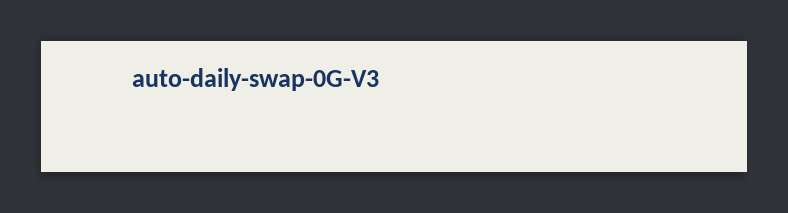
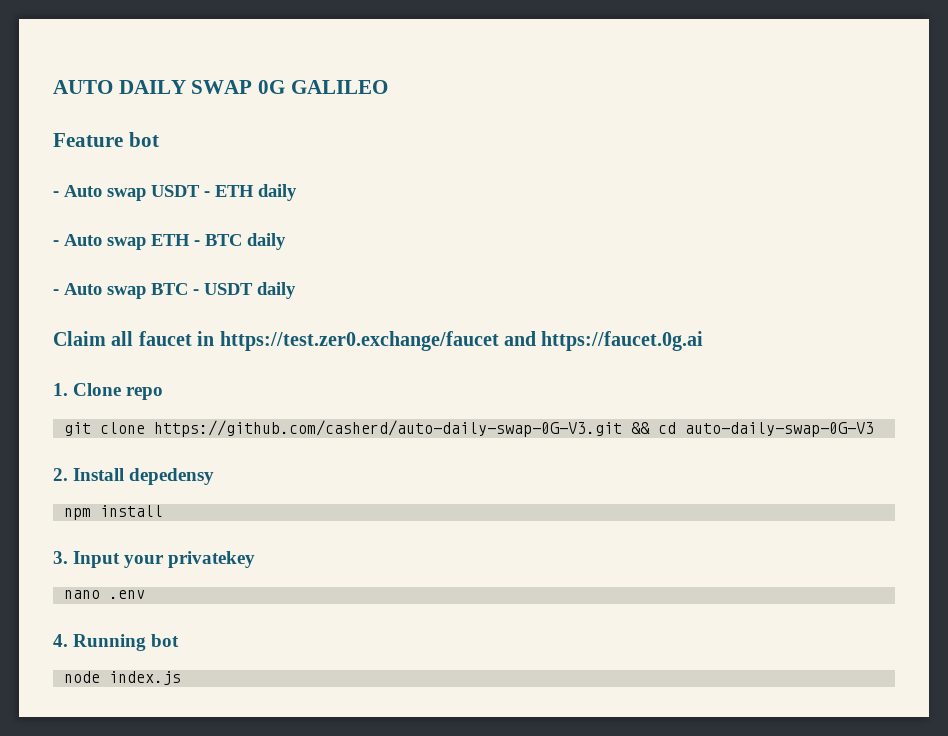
[132,68,379,91] auto-daily-swap-0G-V3 -> [53,80,388,94] [53,132,159,147] [53,184,297,201] [53,233,286,250] [53,282,296,299] [53,331,704,351] [53,383,164,400] [63,420,874,437] [53,468,215,485] [63,505,163,520] [53,551,256,568] [63,590,145,599] [53,634,180,651] [63,671,181,685] AUTO DAILY SWAP 0G GALILEO // Feature bot // - Auto swap USDT - ETH daily // - Auto swap ETH - BTC daily // - Auto swap BTC - USDT daily // Claim all faucet in https://test.zer0.exchange/faucet and https://faucet.0g.ai // 1. Clone repo // git clone https://github.com/casherd/auto-daily-swap-0G-V3.git && cd auto-daily-swap-0G-V3 // 2. Install depedensy // npm install // 3. Input your privatekey // nano .env // 4. Running bot // node index.js

